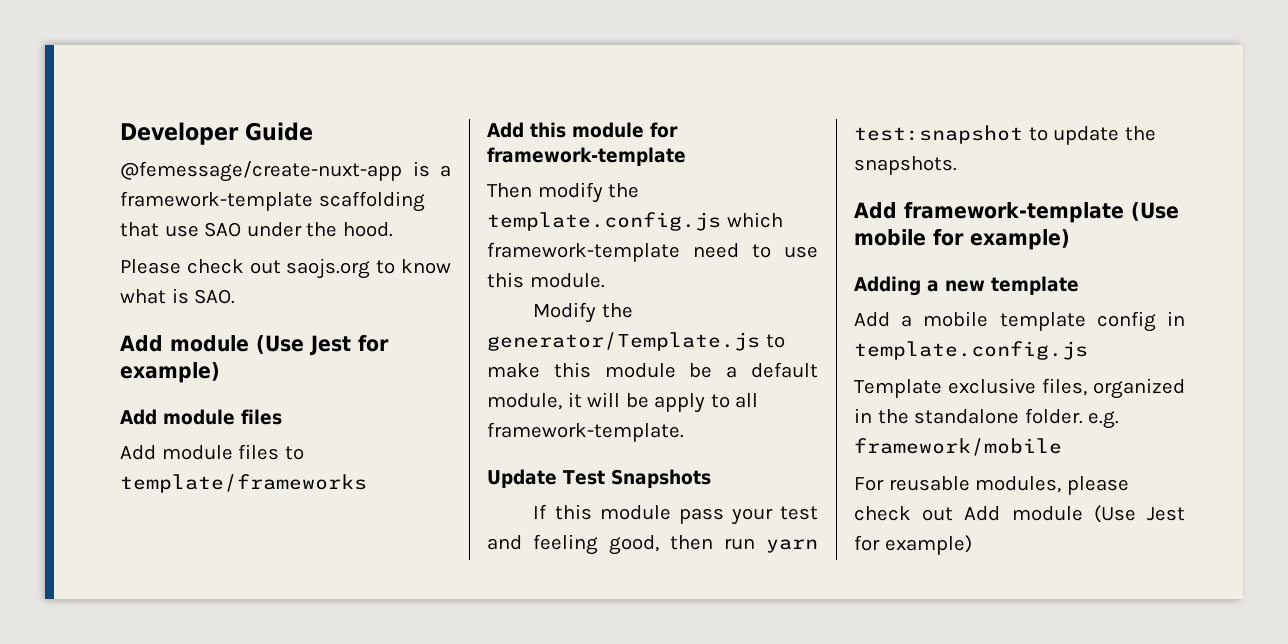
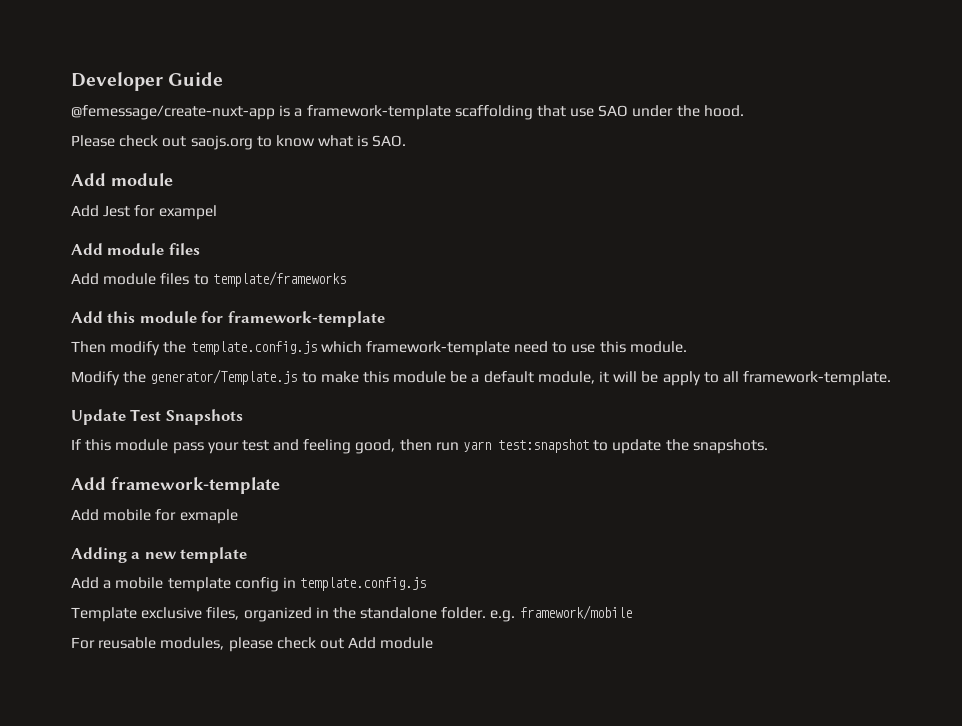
[256,335,389,356] [120,362,220,383] (Use Jest for example) -> [71,205,217,220] // Add Jest for exampel
[1131,202,1179,221] (Use -> [71,509,99,521] // Add
[970,229,1070,250] example) -> [179,509,238,524] exmaple
[1093,505,1185,523] [854,535,972,555] (Use Jest for example) -> (434, 643) none

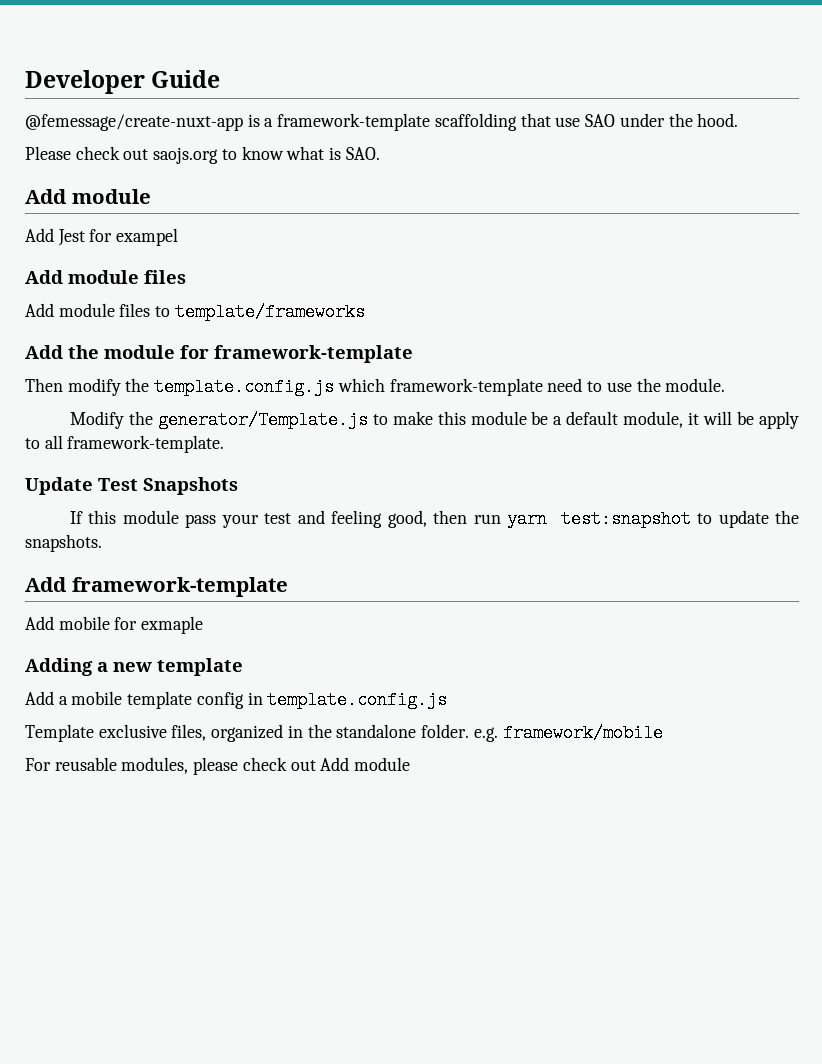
[107,311,136,323] this -> [68,345,99,359] the
[599,341,626,353] this -> [636,378,661,392] the

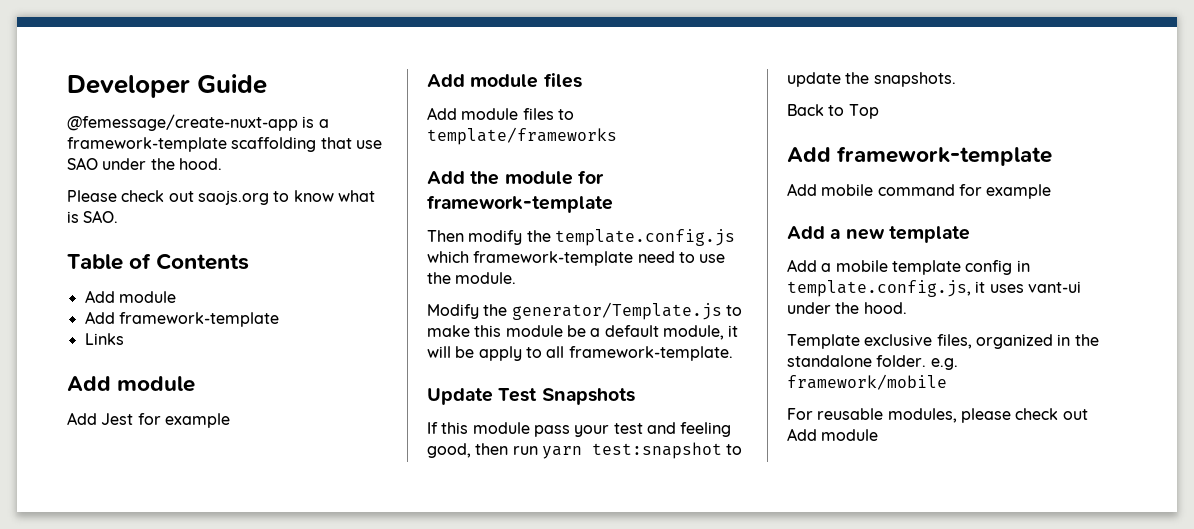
(380, 153) none -> [67,253,250,270] [84,290,176,303] [84,311,279,327] [84,333,124,345] // Table of Contents // Add module // Add framework-template // Links
[116,228,179,246] exampel -> [164,413,230,428] example
(102, 543) none -> [787,104,879,119] // Back to Top
[114,616,204,634] [25,658,93,676] for exmaple // Adding -> [877,184,1052,199] [787,226,825,239] command for example // Add
[267,691,448,709] template.config.js -> [787,280,1081,297] [787,302,907,314] template.config.js, it uses vant-ui under the hood.

